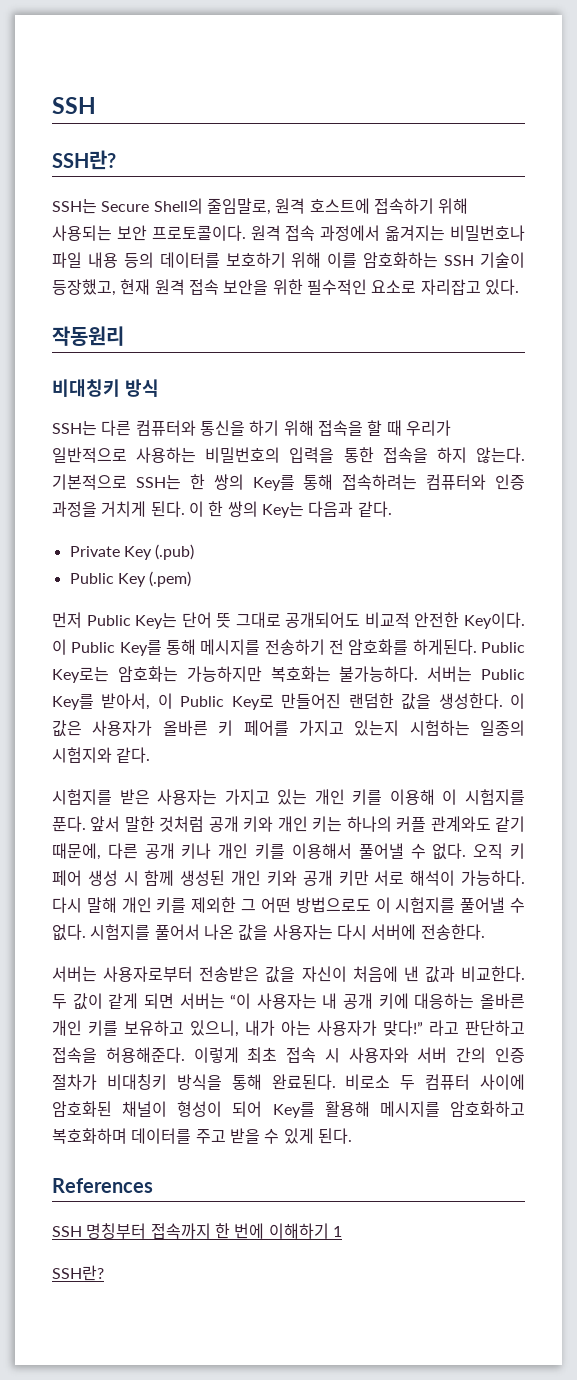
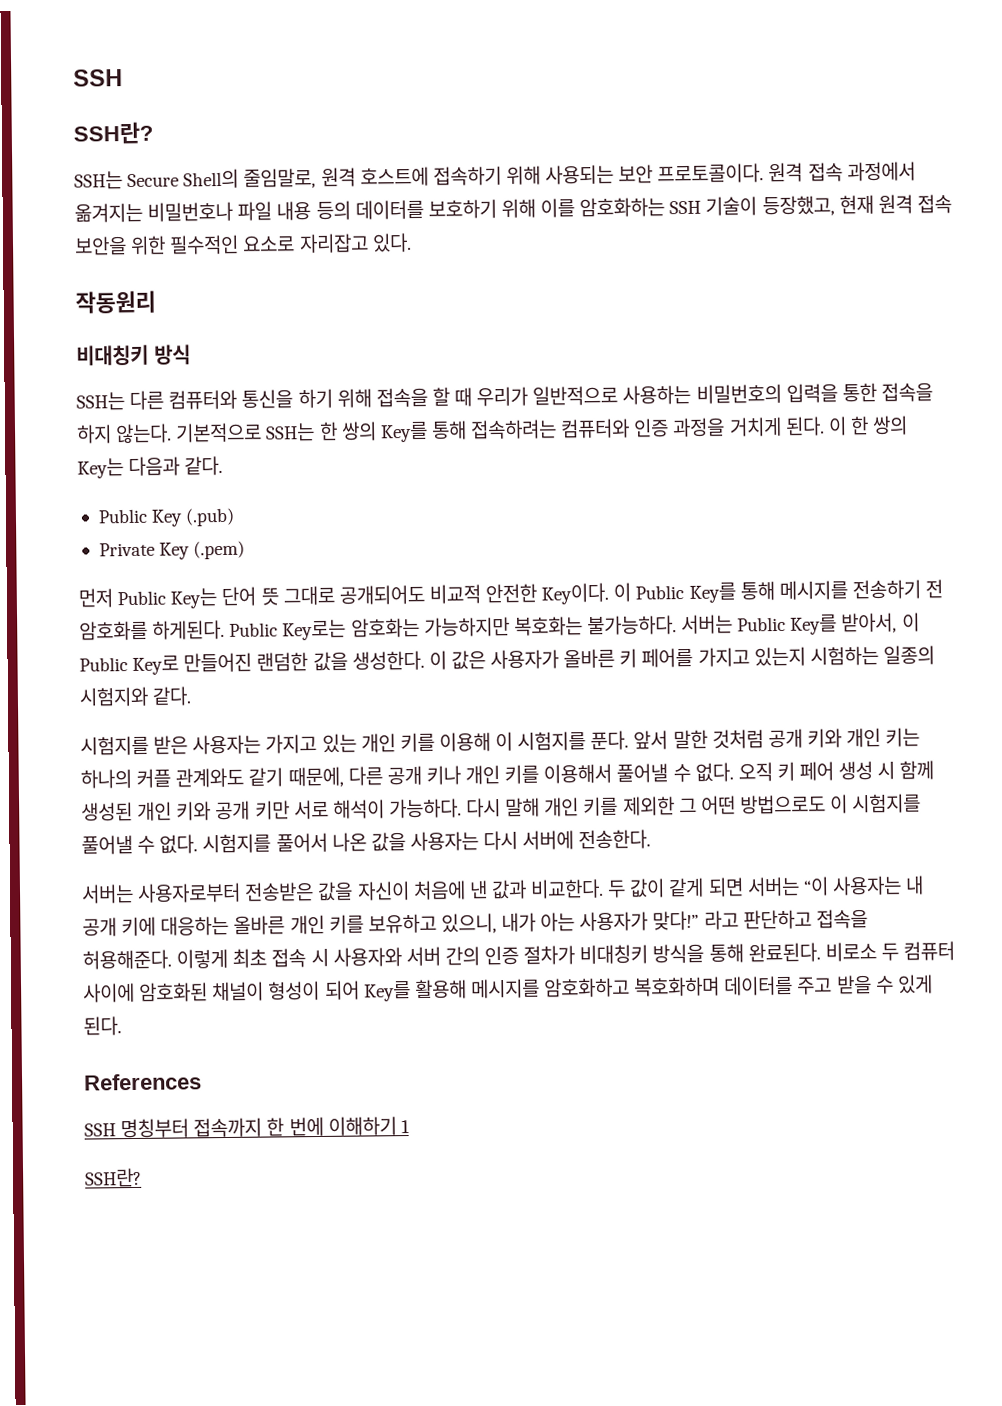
[69,546,120,557] Private -> [97,508,148,524] Public
[69,573,114,584] Public -> [98,542,155,557] Private

